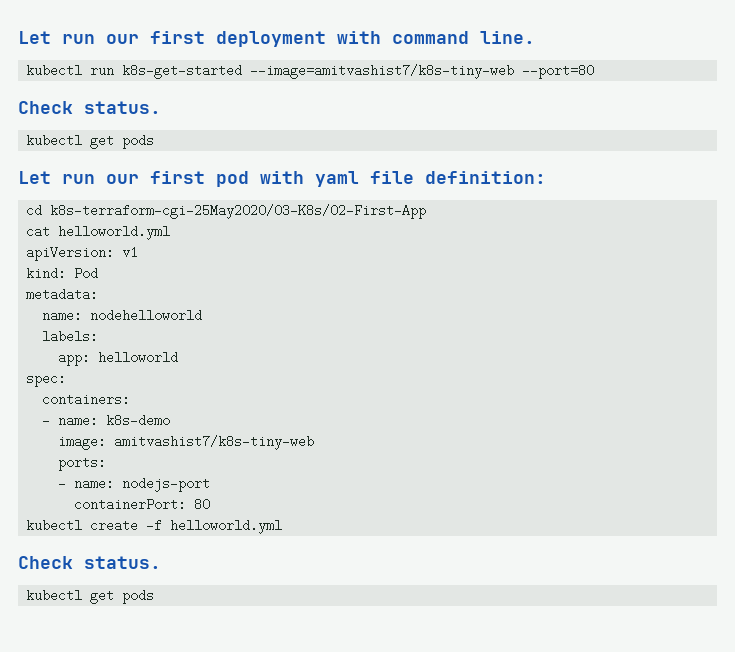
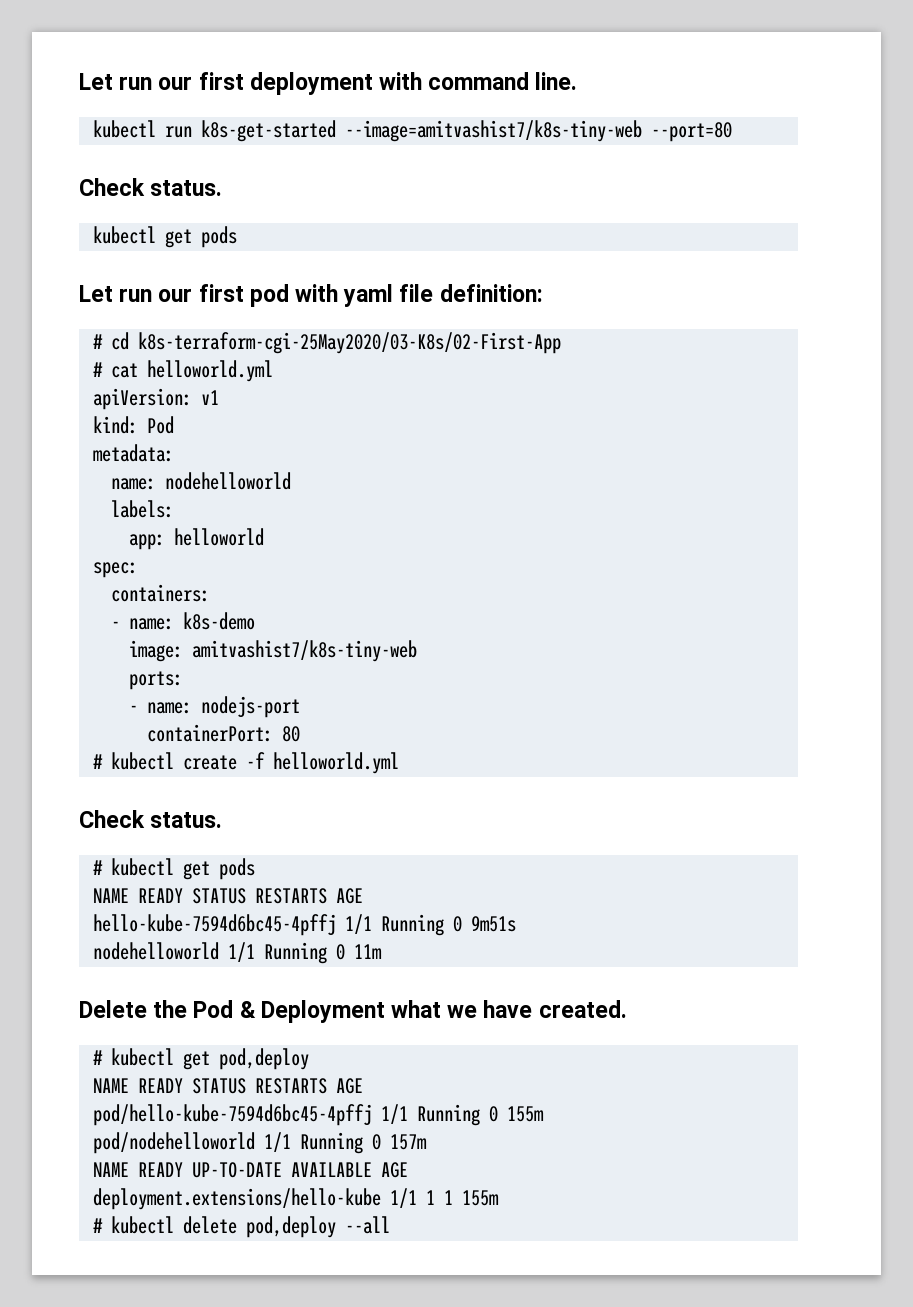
(546, 177) none -> [92,334,103,349] #
(427, 211) none -> [92,362,103,377] #
(211, 504) none -> [92,754,103,769] #
[26,589,155,604] kubectl get pods -> [92,858,255,880] [92,888,363,904] [92,914,516,936] [92,942,382,964] [79,1000,627,1023] [92,1048,309,1070] [92,1078,363,1094] [92,1104,544,1126] [92,1132,427,1154] [92,1162,408,1178] [92,1188,499,1210] [92,1216,390,1238] # kubectl get pods // NAME READY STATUS RESTARTS AGE // hello-kube-7594d6bc45-4pffj 1/1 Running 0 9m51s // nodehelloworld 1/1 Running 0 11m // Delete the Pod & Deployment what we have created. // # kubectl get pod,deploy // NAME READY STATUS RESTARTS AGE // pod/hello-kube-7594d6bc45-4pffj 1/1 Running 0 155m // pod/nodehelloworld 1/1 Running 0 157m // NAME READY UP-TO-DATE AVAILABLE AGE // deployment.extensions/hello-kube 1/1 1 1 155m // # kubectl delete pod,deploy --all

